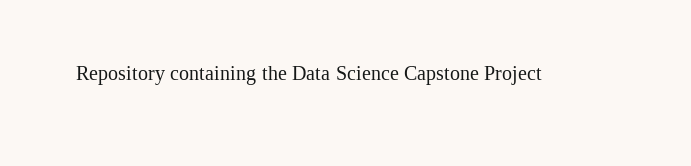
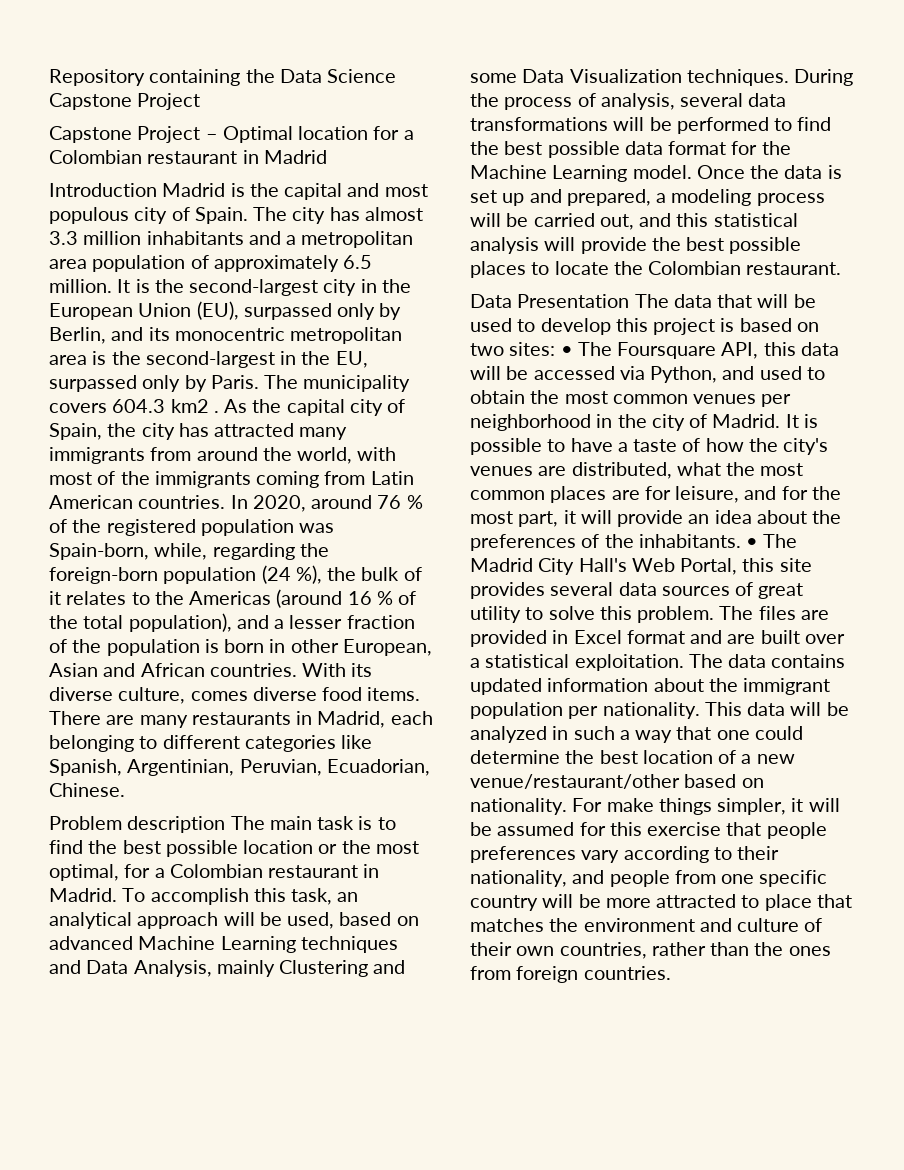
(543, 75) none -> [49,126,414,143] [49,150,327,164] [49,183,428,200] [49,207,423,224] [49,231,414,248] [49,255,373,272] [49,279,411,296] [49,301,402,320] [49,327,403,344] [49,351,368,368] [49,375,411,392] [49,399,406,416] [49,423,348,440] [49,447,397,464] [49,471,414,488] [49,495,423,512] [49,519,335,536] [49,543,329,560] [49,565,422,584] [49,589,417,608] [49,613,415,632] [49,639,432,656] [49,663,373,677] [49,687,421,704] [49,711,433,728] [49,735,373,752] [49,759,430,776] [49,783,125,797] [49,816,396,833] [49,840,419,857] [49,864,380,881] [49,888,359,905] [49,912,419,929] [49,936,398,953] [49,960,406,977] [470,69,854,86] [470,93,787,110] [470,117,832,134] [470,141,791,158] [470,165,842,182] [470,189,825,206] [470,213,798,230] [470,237,802,254] [470,261,842,278] [470,294,816,308] [470,318,819,335] [470,342,839,359] [470,366,825,383] [470,390,792,407] [470,414,818,431] [470,438,829,455] [470,462,804,479] [470,486,841,503] [470,510,842,527] [470,534,798,551] [470,558,812,575] [470,582,804,599] [470,606,829,623] [470,630,845,647] [470,654,846,671] [470,678,831,695] [470,702,849,719] [470,726,803,743] [470,750,795,764] [470,774,764,789] [470,798,840,815] [470,822,827,839] [470,846,780,863] [470,870,828,887] [470,894,852,911] [470,918,823,932] [470,942,831,959] [470,966,671,983] // Capstone Project – Optimal location for a Colombian restaurant in Madrid // Introduction Madrid is the capital and most populous city of Spain. The city has almost 3.3 million inhabitants and a metropolitan area population of approximately 6.5 million. It is the second-largest city in the European Union (EU), surpassed only by Berlin, and its monocentric metropolitan area is the second-largest in the EU, surpassed only by Paris. The municipality covers 604.3 km2 . As the capital city of Spain, the city has attracted many immigrants from around the world, with most of the immigrants coming from Latin American countries. In 2020, around 76 % of the registered population was Spain-born, while, regarding the foreign-born population (24 %), the bulk of it relates to the Americas (around 16 % of the total population), and a lesser fraction of the population is born in other European, Asian and African countries. With its diverse culture, comes diverse food items. There are many restaurants in Madrid, each belonging to different categories like Spanish, Argentinian, Peruvian, Ecuadorian, Chinese. // Problem description The main task is to find the best possible location or the most optimal, for a Colombian restaurant in Madrid. To accomplish this task, an analytical approach will be used, based on advanced Machine Learning techniques and Data Analysis, mainly Clustering and some Data Visualization techniques. During the process of analysis, several data transformations will be performed to find the best possible data format for the Machine Learning model. Once the data is set up and prepared, a modeling process will be carried out, and this statistical analysis will provide the best possible places to locate the Colombian restaurant. // Data Presentation The data that will be used to develop this project is based on two sites: • The Foursquare API, this data will be accessed via Python, and used to obtain the most common venues per neighborhood in the city of Madrid. It is possible to have a taste of how the city's venues are distributed, what the most common places are for leisure, and for the most part, it will provide an idea about the preferences of the inhabitants. • The Madrid City Hall's Web Portal, this site provides several data sources of great utility to solve this problem. The files are provided in Excel format and are built over a statistical exploitation. The data contains updated information about the immigrant population per nationality. This data will be analyzed in such a way that one could determine the best location of a new venue/restaurant/other based on nationality. For make things simpler, it will be assumed for this exercise that people preferences vary according to their nationality, and people from one specific country will be more attracted to place that matches the environment and culture of their own countries, rather than the ones from foreign countries.

